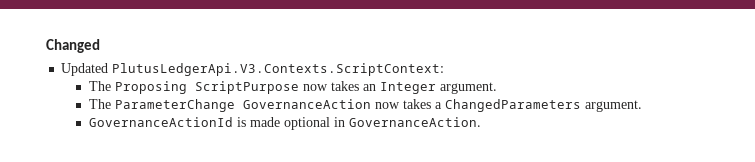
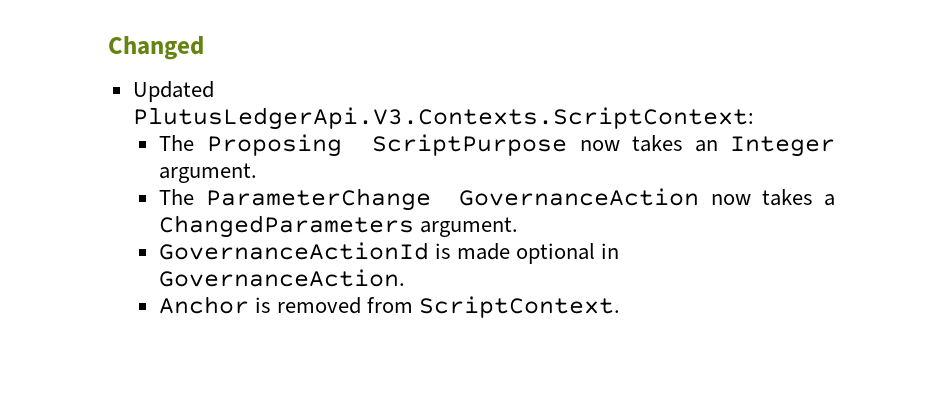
(481, 122) none -> [159,296,620,318] // Anchor is removed from ScriptContext.

